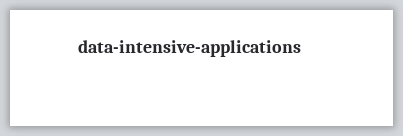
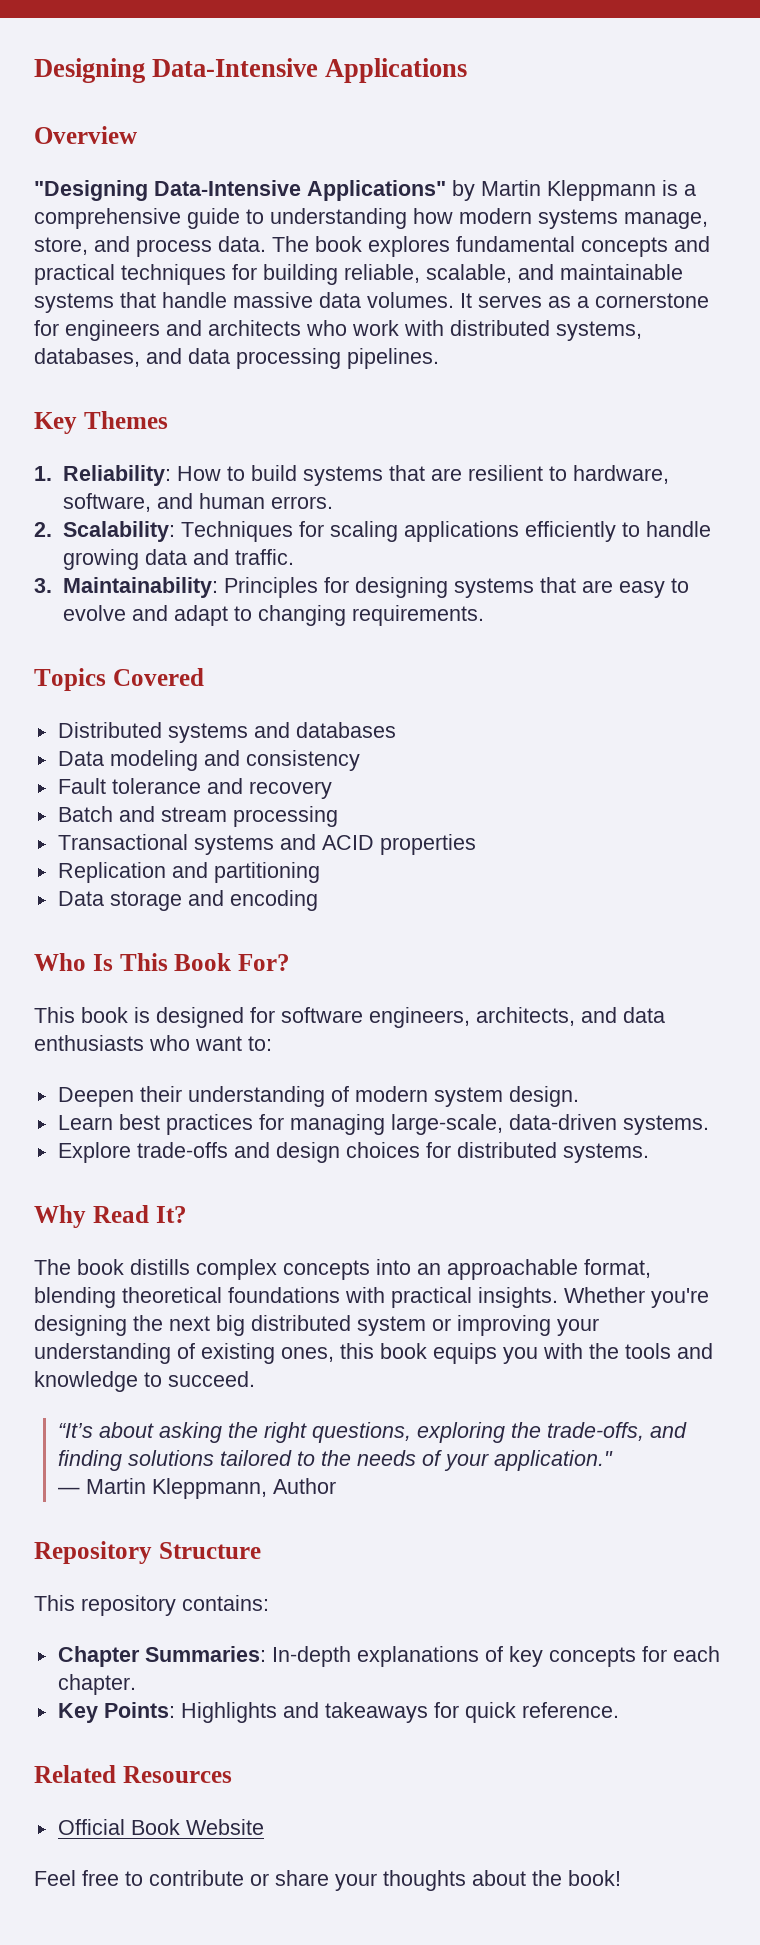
[78,40,301,57] data-intensive-applications -> [34,58,468,83] [34,126,137,144] [34,180,696,201] [34,208,708,229] [34,236,710,257] [34,264,683,285] [34,292,709,313] [34,320,642,341] [34,348,439,369] [34,411,168,434] [34,465,669,486] [62,493,333,512] [34,521,711,542] [62,549,294,570] [34,577,689,598] [62,605,484,626] [34,668,204,691] [57,722,396,743] [57,750,360,771] [57,778,332,799] [57,806,338,827] [57,834,476,855] [57,862,320,883] [57,890,318,911] [34,953,290,971] [34,1007,665,1028] [34,1035,272,1051] [57,1086,579,1107] [57,1114,709,1135] [57,1142,649,1163] [34,1205,187,1228] [34,1259,651,1280] [34,1287,709,1308] [34,1315,599,1336] [34,1343,713,1364] [34,1371,255,1392] [58,1422,688,1443] [58,1450,614,1471] [58,1478,337,1499] [34,1541,261,1564] [34,1595,269,1616] [57,1646,720,1667] [57,1674,136,1695] [57,1702,619,1723] [34,1765,232,1783] [57,1819,264,1835] [34,1870,621,1891] Designing Data-Intensive Applications // Overview // "Designing Data-Intensive Applications" by Martin Kleppmann is a comprehensive guide to understanding how modern systems manage, store, and process data. The book explores fundamental concepts and practical techniques for building reliable, scalable, and maintainable systems that handle massive data volumes. It serves as a cornerstone for engineers and architects who work with distributed systems, databases, and data processing pipelines. // Key Themes // 1. Reliability: How to build systems that are resilient to hardware, software, and human errors. // 2. Scalability: Techniques for scaling applications efficiently to handle growing data and traffic. // 3. Maintainability: Principles for designing systems that are easy to evolve and adapt to changing requirements. // Topics Covered // Distributed systems and databases // Data modeling and consistency // Fault tolerance and recovery // Batch and stream processing // Transactional systems and ACID properties // Replication and partitioning // Data storage and encoding // Who Is This Book For? // This book is designed for software engineers, architects, and data enthusiasts who want to: // Deepen their understanding of modern system design. // Learn best practices for managing large-scale, data-driven systems. // Explore trade-offs and design choices for distributed systems. // Why Read It? // The book distills complex concepts into an approachable format, blending theoretical foundations with practical insights. Whether you're designing the next big distributed system or improving your understanding of existing ones, this book equips you with the tools and knowledge to succeed. // “It’s about asking the right questions, exploring the trade-offs, and finding solutions tailored to the needs of your application." // — Martin Kleppmann, Author // Repository Structure // This repository contains: // Chapter Summaries: In-depth explanations of key concepts for each chapter. // Key Points: Highlights and takeaways for quick reference. // Related Resources // Official Book Website // Feel free to contribute or share your thoughts about the book!

